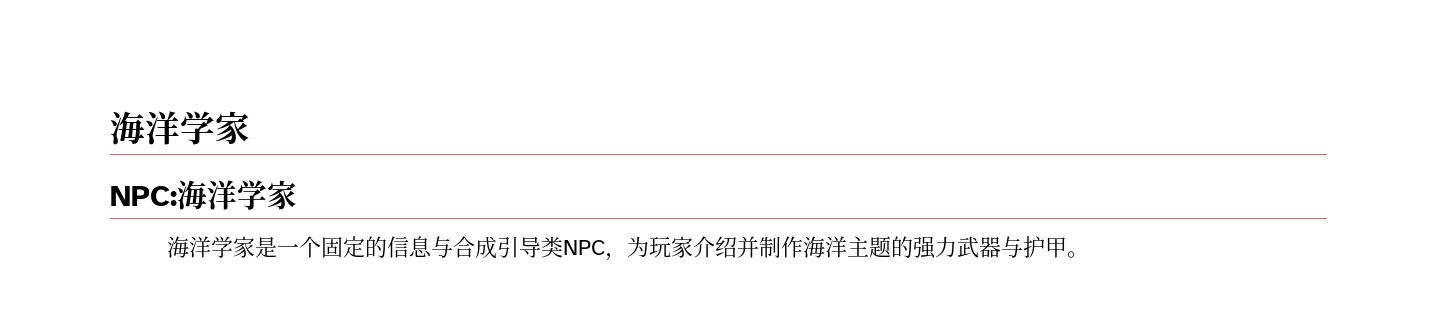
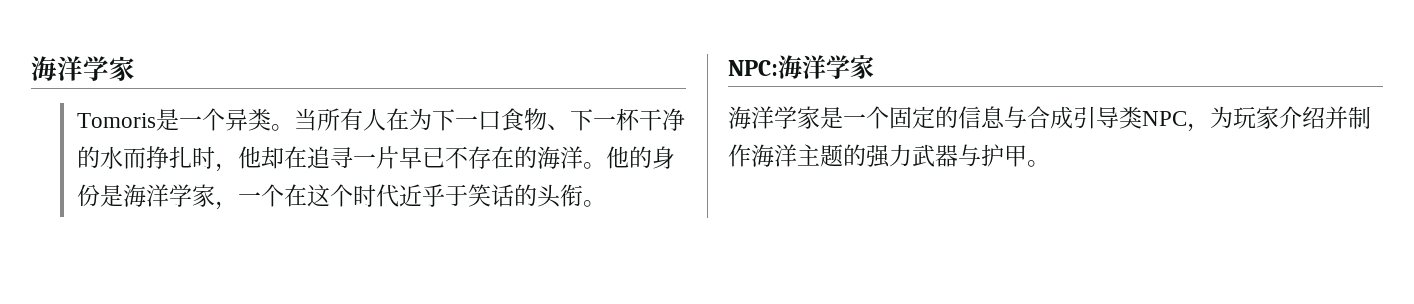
[110,111,250,145] 海洋学家 -> [31,56,135,81] [76,108,685,131] [76,146,675,172] [76,184,606,210] 海洋学家 // Tomoris是一个异类。当所有人在为下一口食物、下一杯干净的水而挣扎时，他却在追寻一片早已不存在的海洋。他的身份是海洋学家，一个在这个时代近乎于笑话的头衔。

